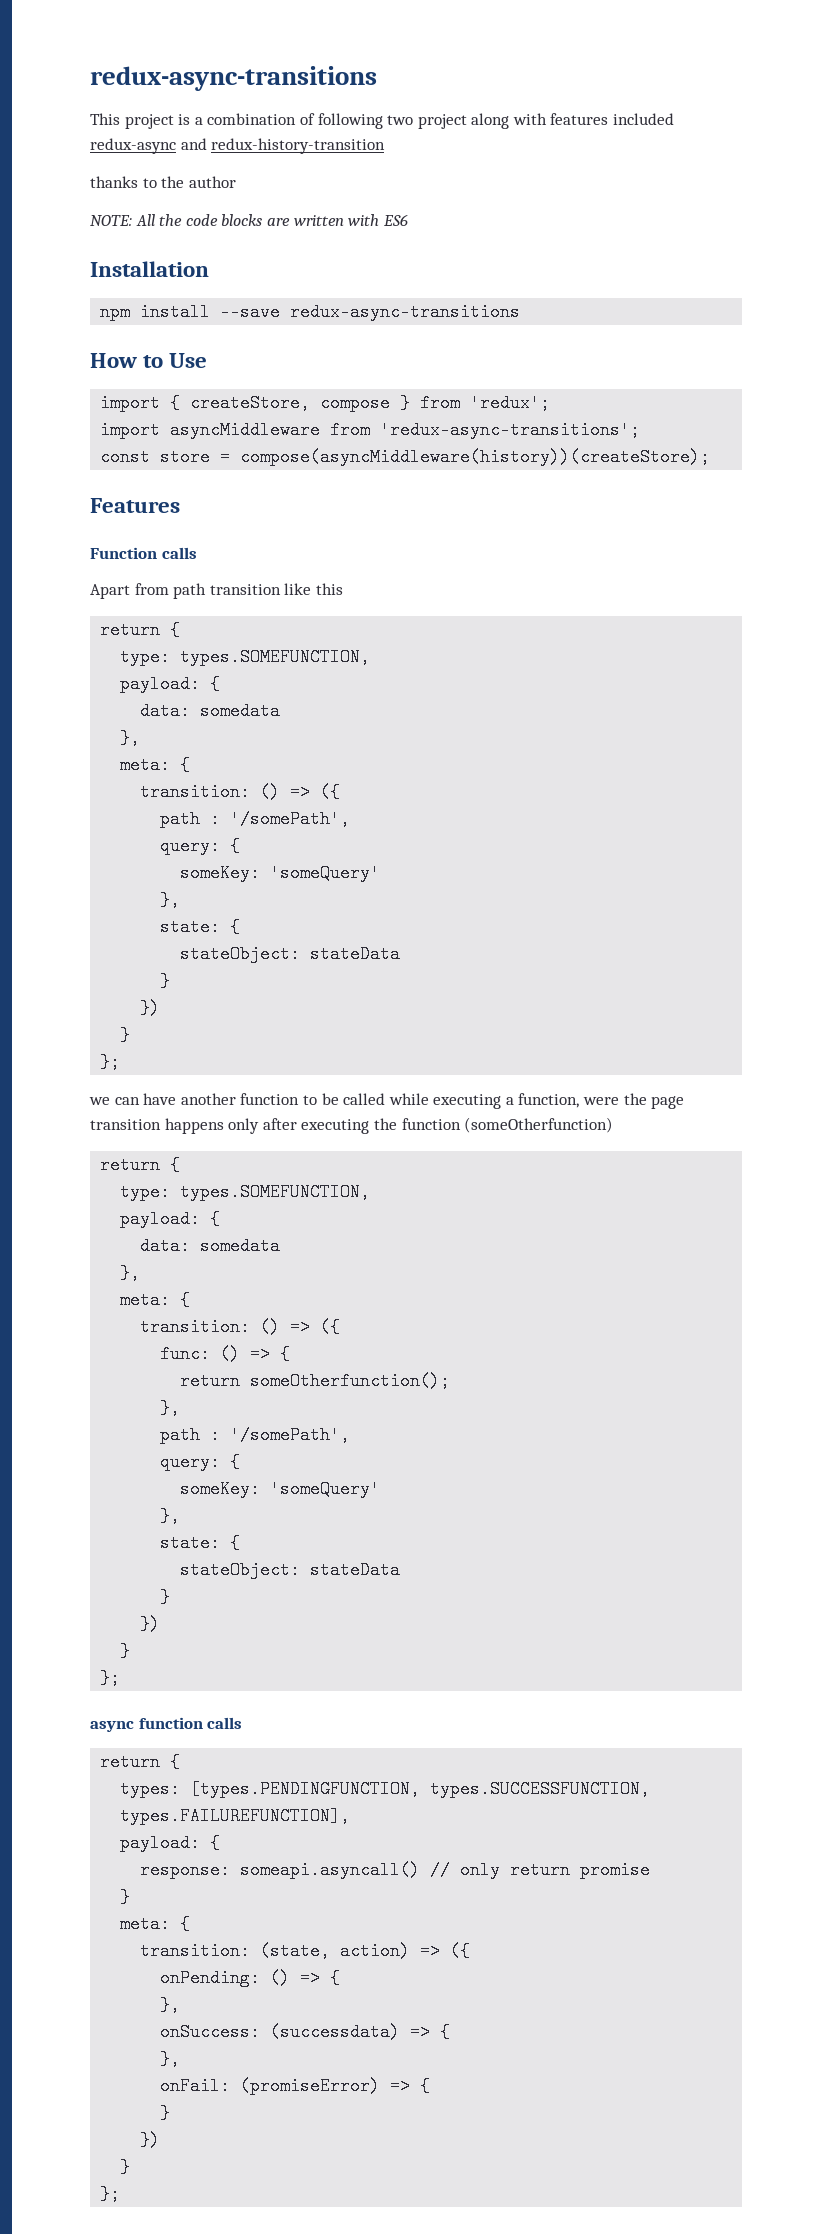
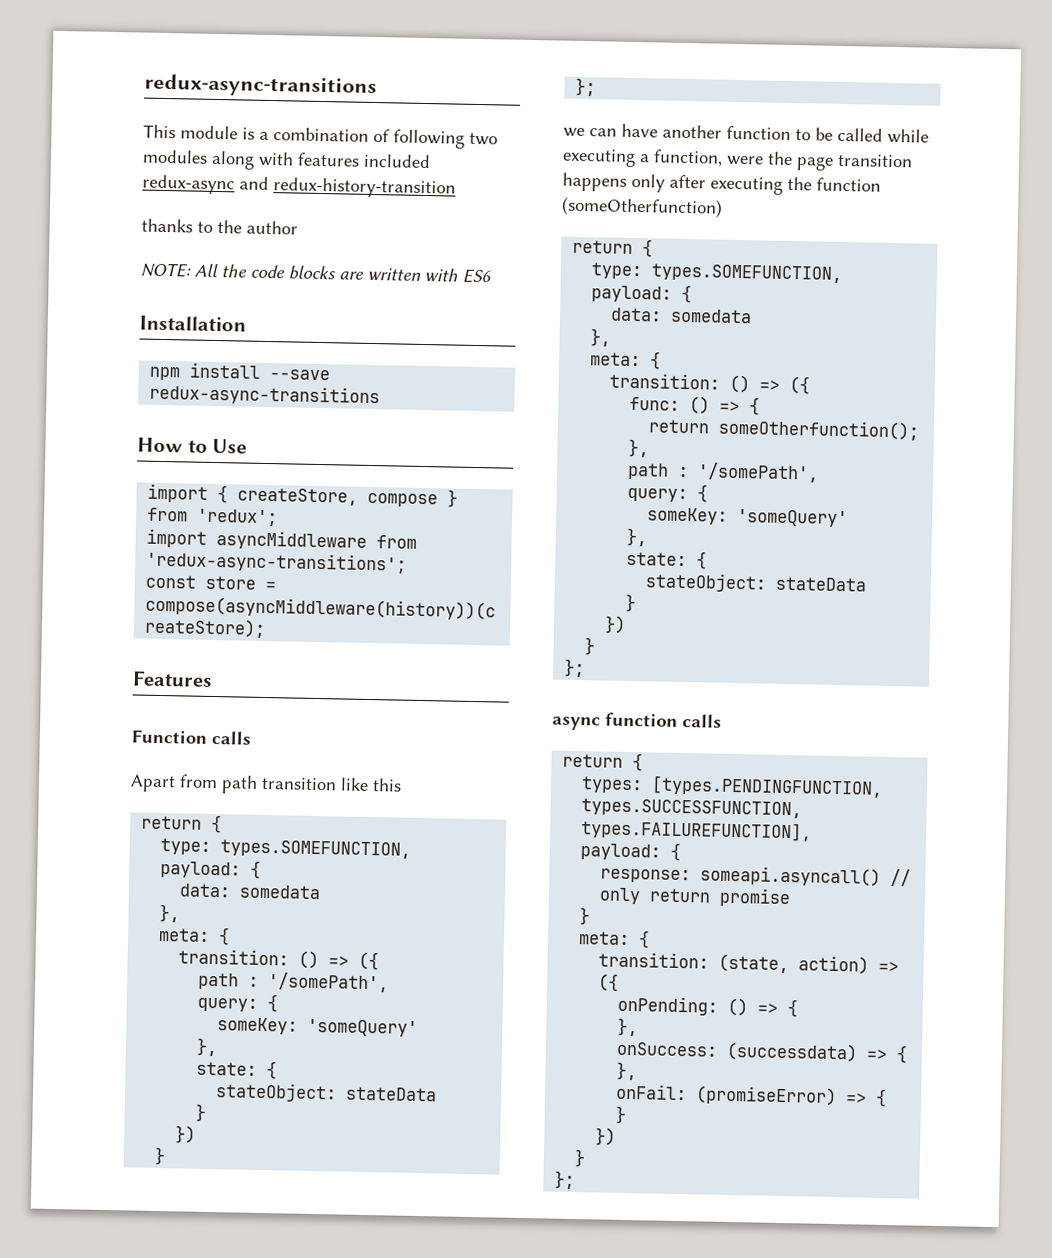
[124,114,174,129] project -> [180,125,238,140] module
[417,114,467,129] project -> [142,149,208,164] modules

